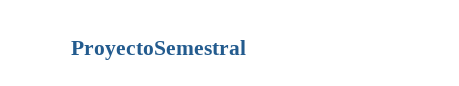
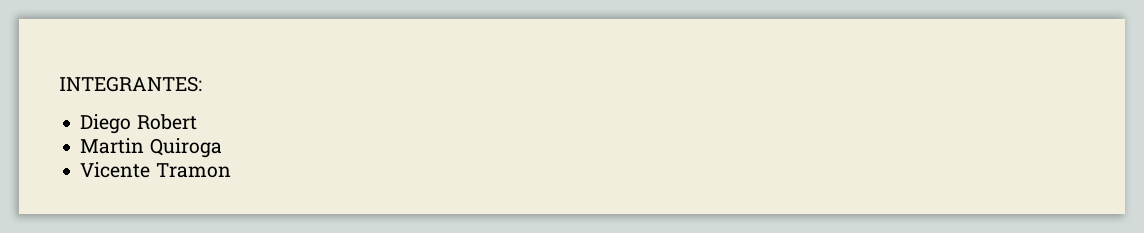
[71,40,246,60] ProyectoSemestral -> [59,76,202,92] [80,114,197,134] [80,138,222,158] [80,162,231,178] INTEGRANTES: // Diego Robert // Martin Quiroga // Vicente Tramon

